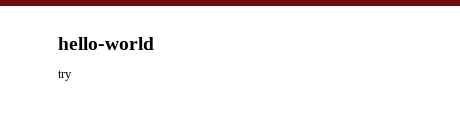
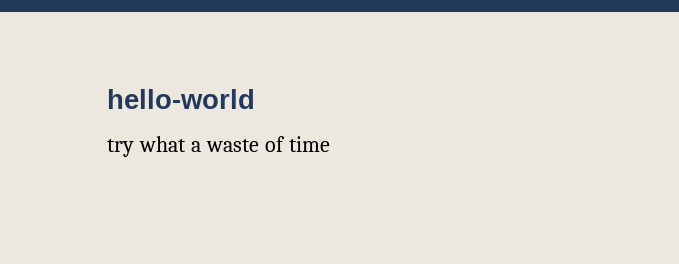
(72, 75) none -> [138,136,330,152] what a waste of time

